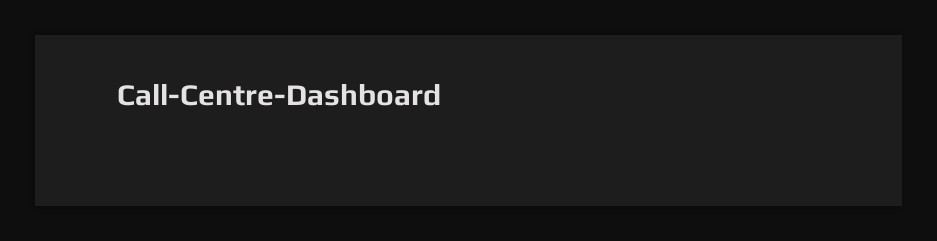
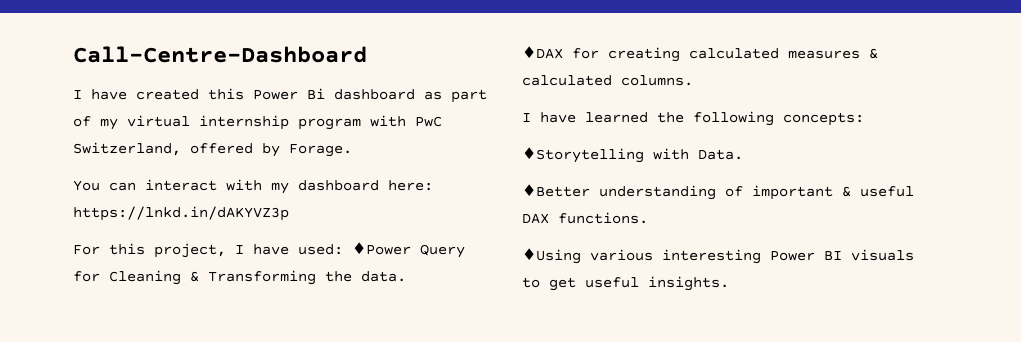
(441, 95) none -> [73,88,487,103] [73,115,442,130] [73,142,352,157] [73,179,433,194] [73,206,289,221] [73,242,465,258] [73,270,406,285] [522,46,878,62] [522,75,693,86] [522,111,864,126] [522,147,743,163] [522,184,914,200] [522,212,648,224] [522,248,914,264] [522,276,729,291] // I have created this Power Bi dashboard as part of my virtual internship program with PwC Switzerland, offered by Forage. // You can interact with my dashboard here: https://lnkd.in/dAKYVZ3p // For this project, I have used: ♦Power Query for Cleaning & Transforming the data. // ♦DAX for creating calculated measures & calculated columns. // I have learned the following concepts: // ♦Storytelling with Data. // ♦Better understanding of important & useful DAX functions. // ♦Using various interesting Power BI visuals to get useful insights.

